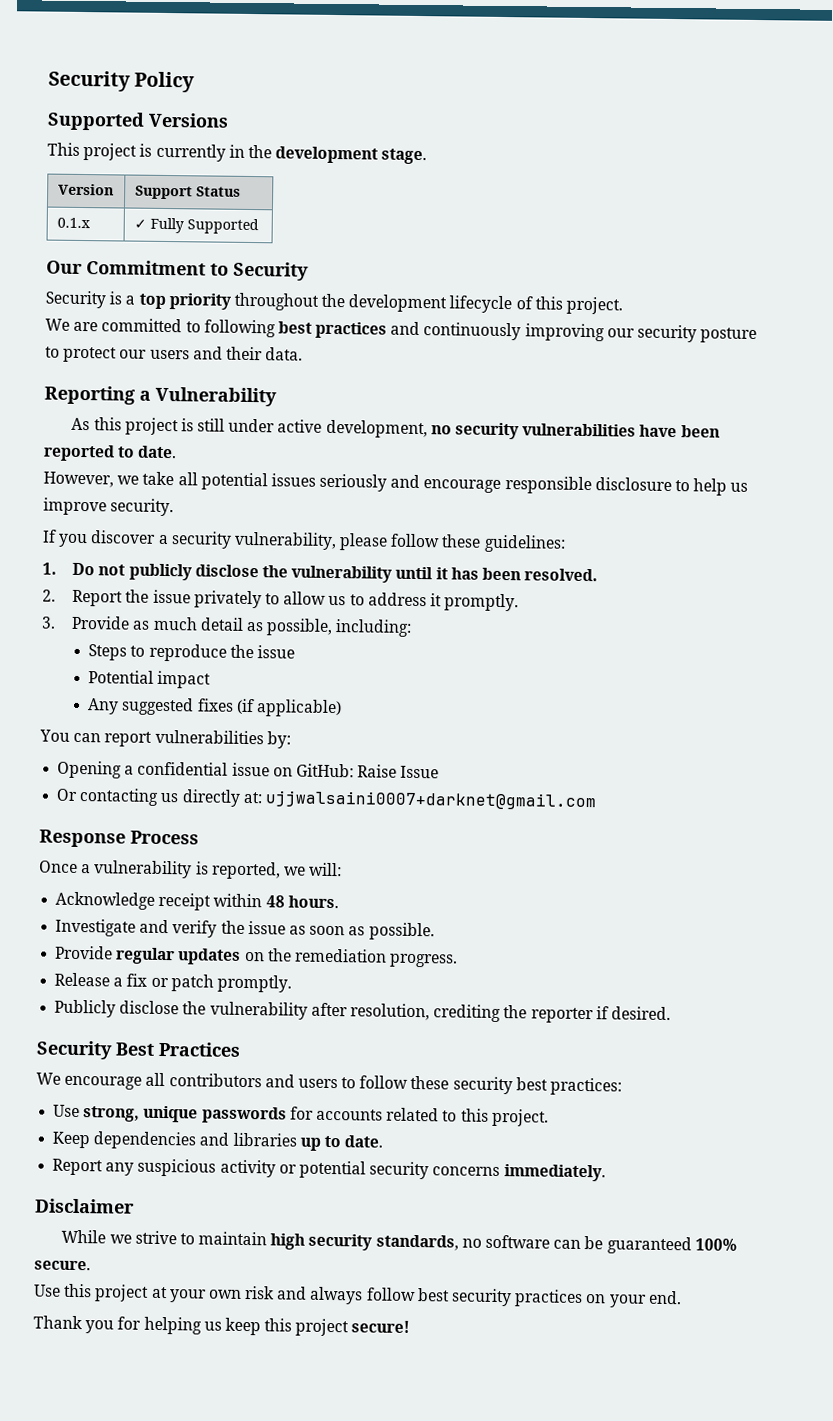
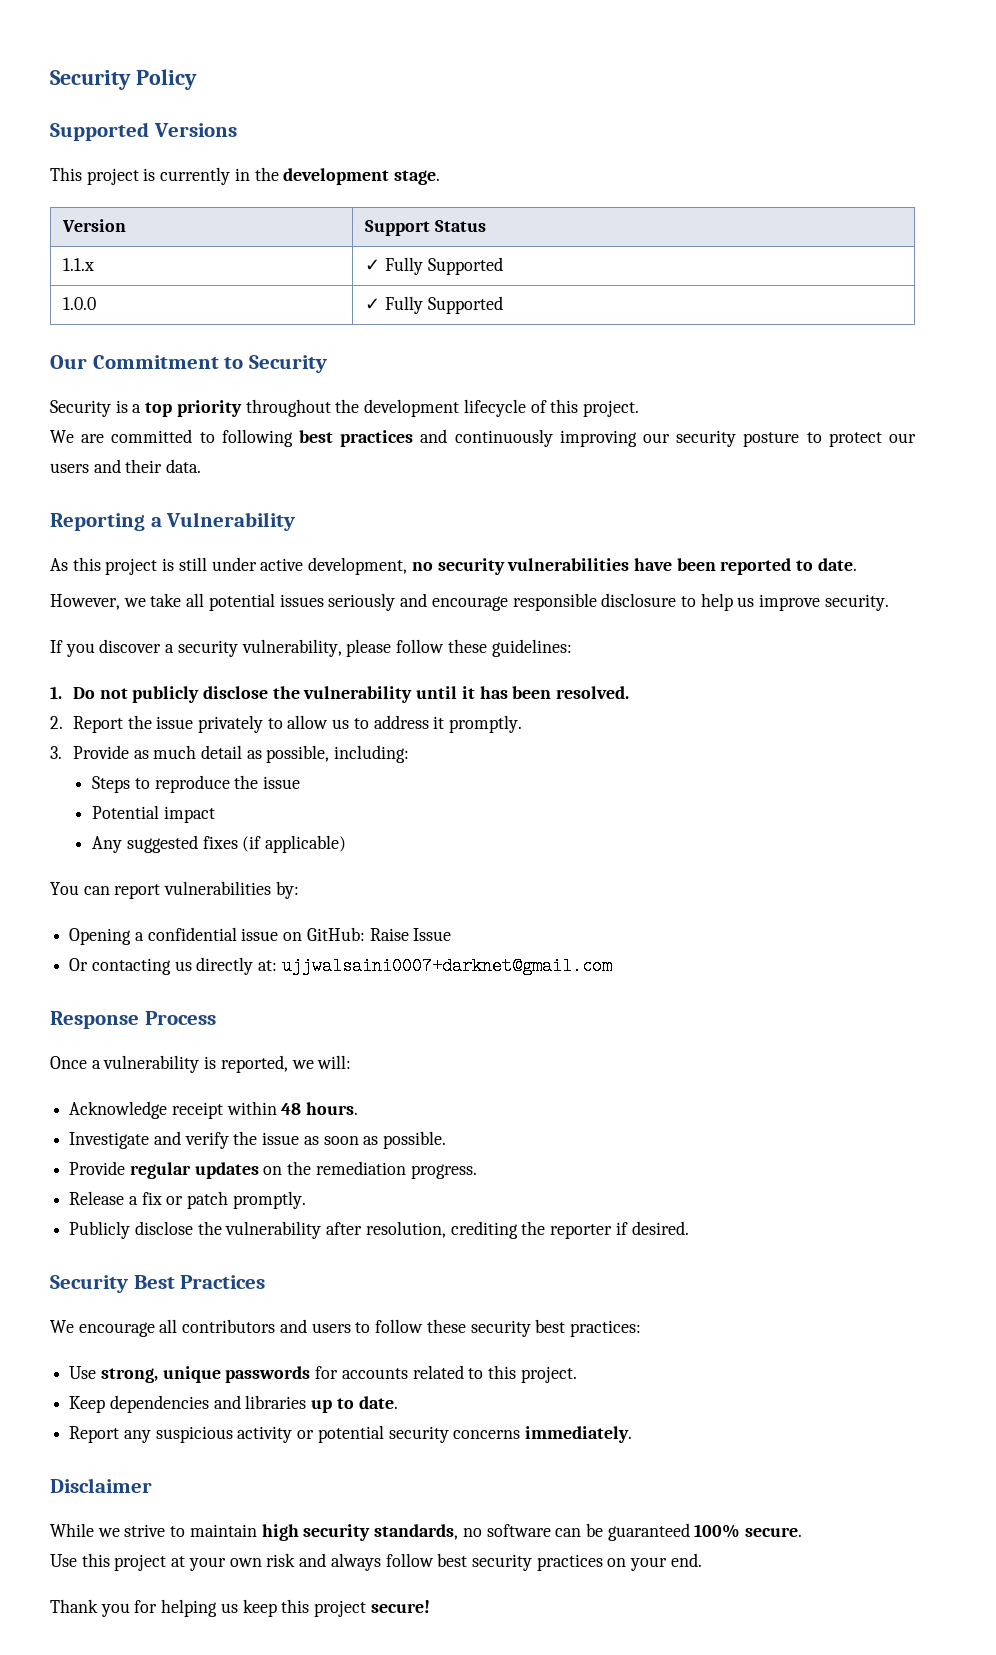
[56,217,91,229] 0.1.x -> [63,258,95,271] [365,257,503,275] [63,297,97,310] 1.1.x | ✓ Fully Supported // 1.0.0

